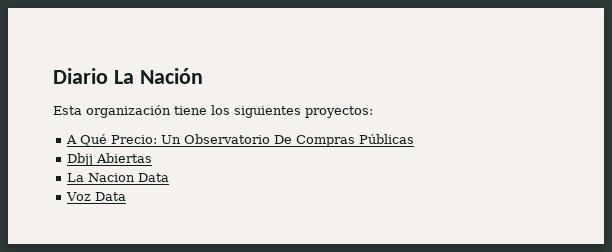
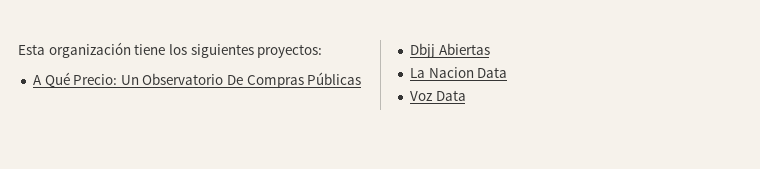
[53,68,203,84] Diario La Nación // -> (18, 49) none

